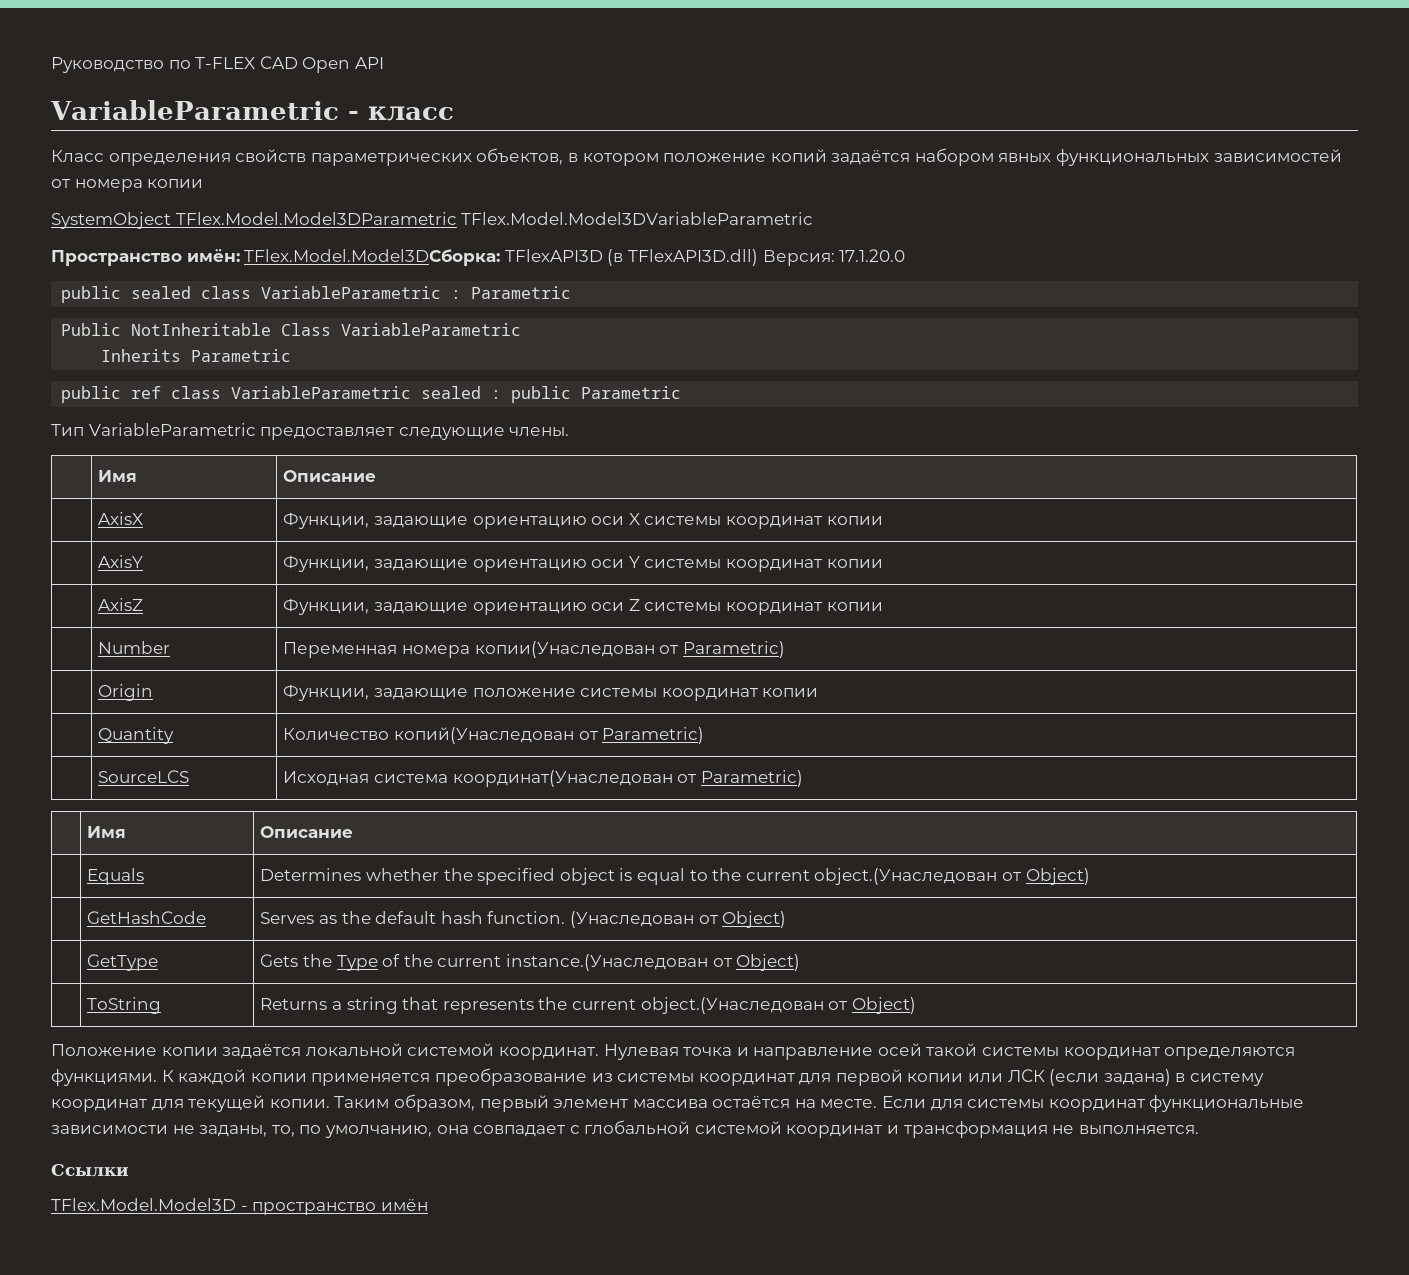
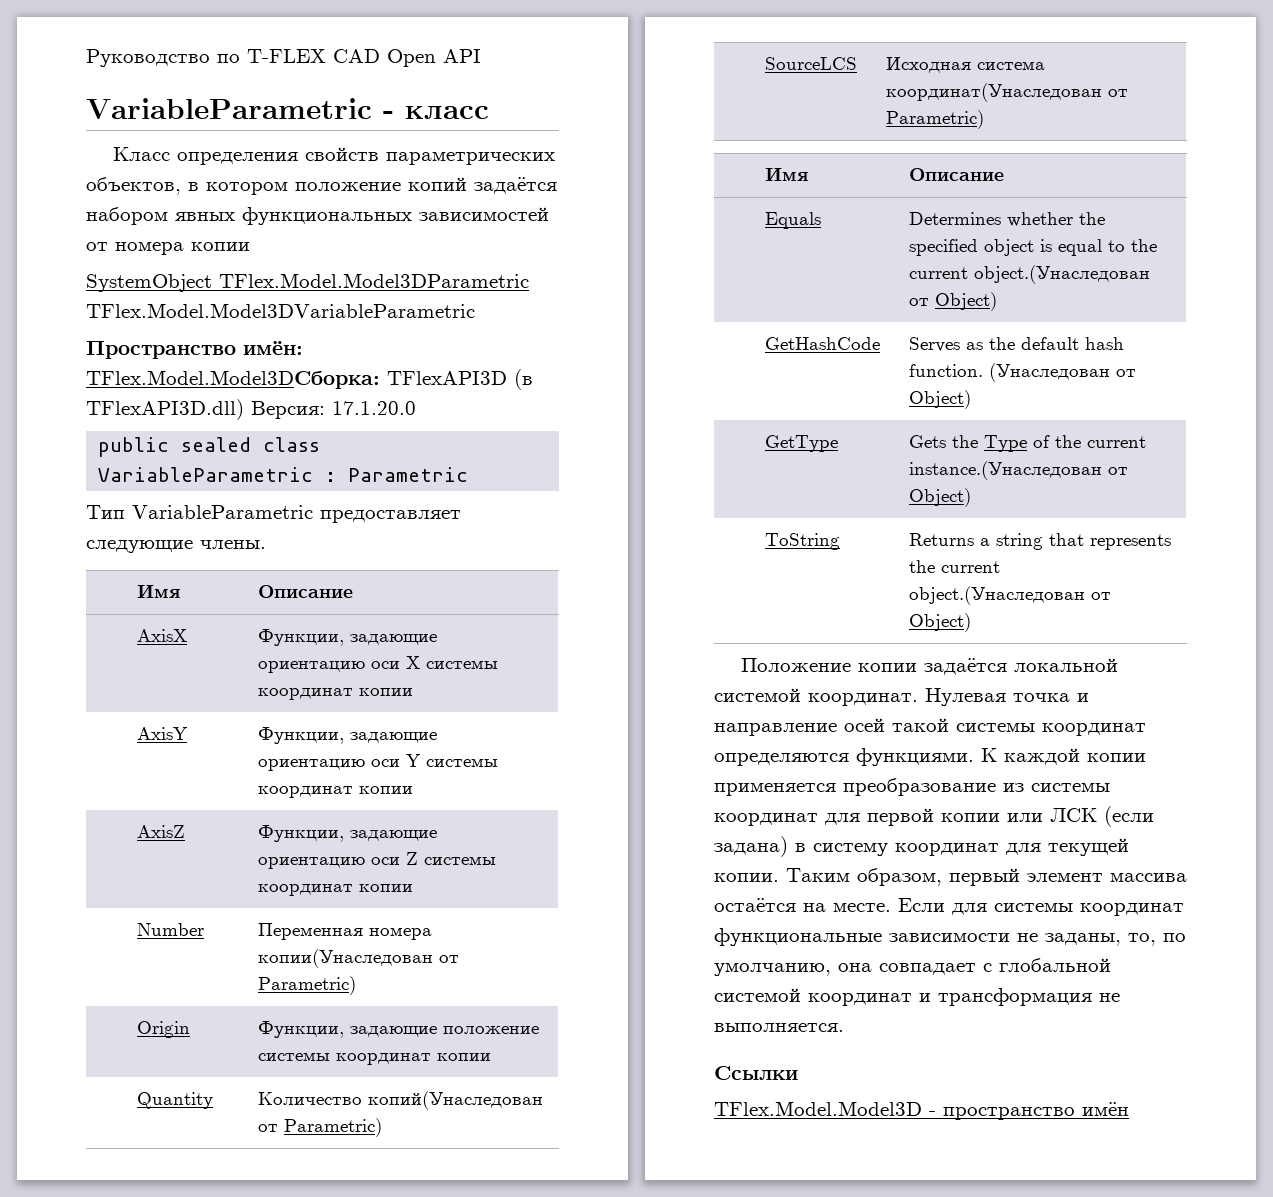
[61,323,522,336] [101,349,292,362] [61,386,682,403] // Public NotInheritable Class VariableParametric // Inherits Parametric // public ref class VariableParametric sealed : public Parametric -> (469, 474) none

